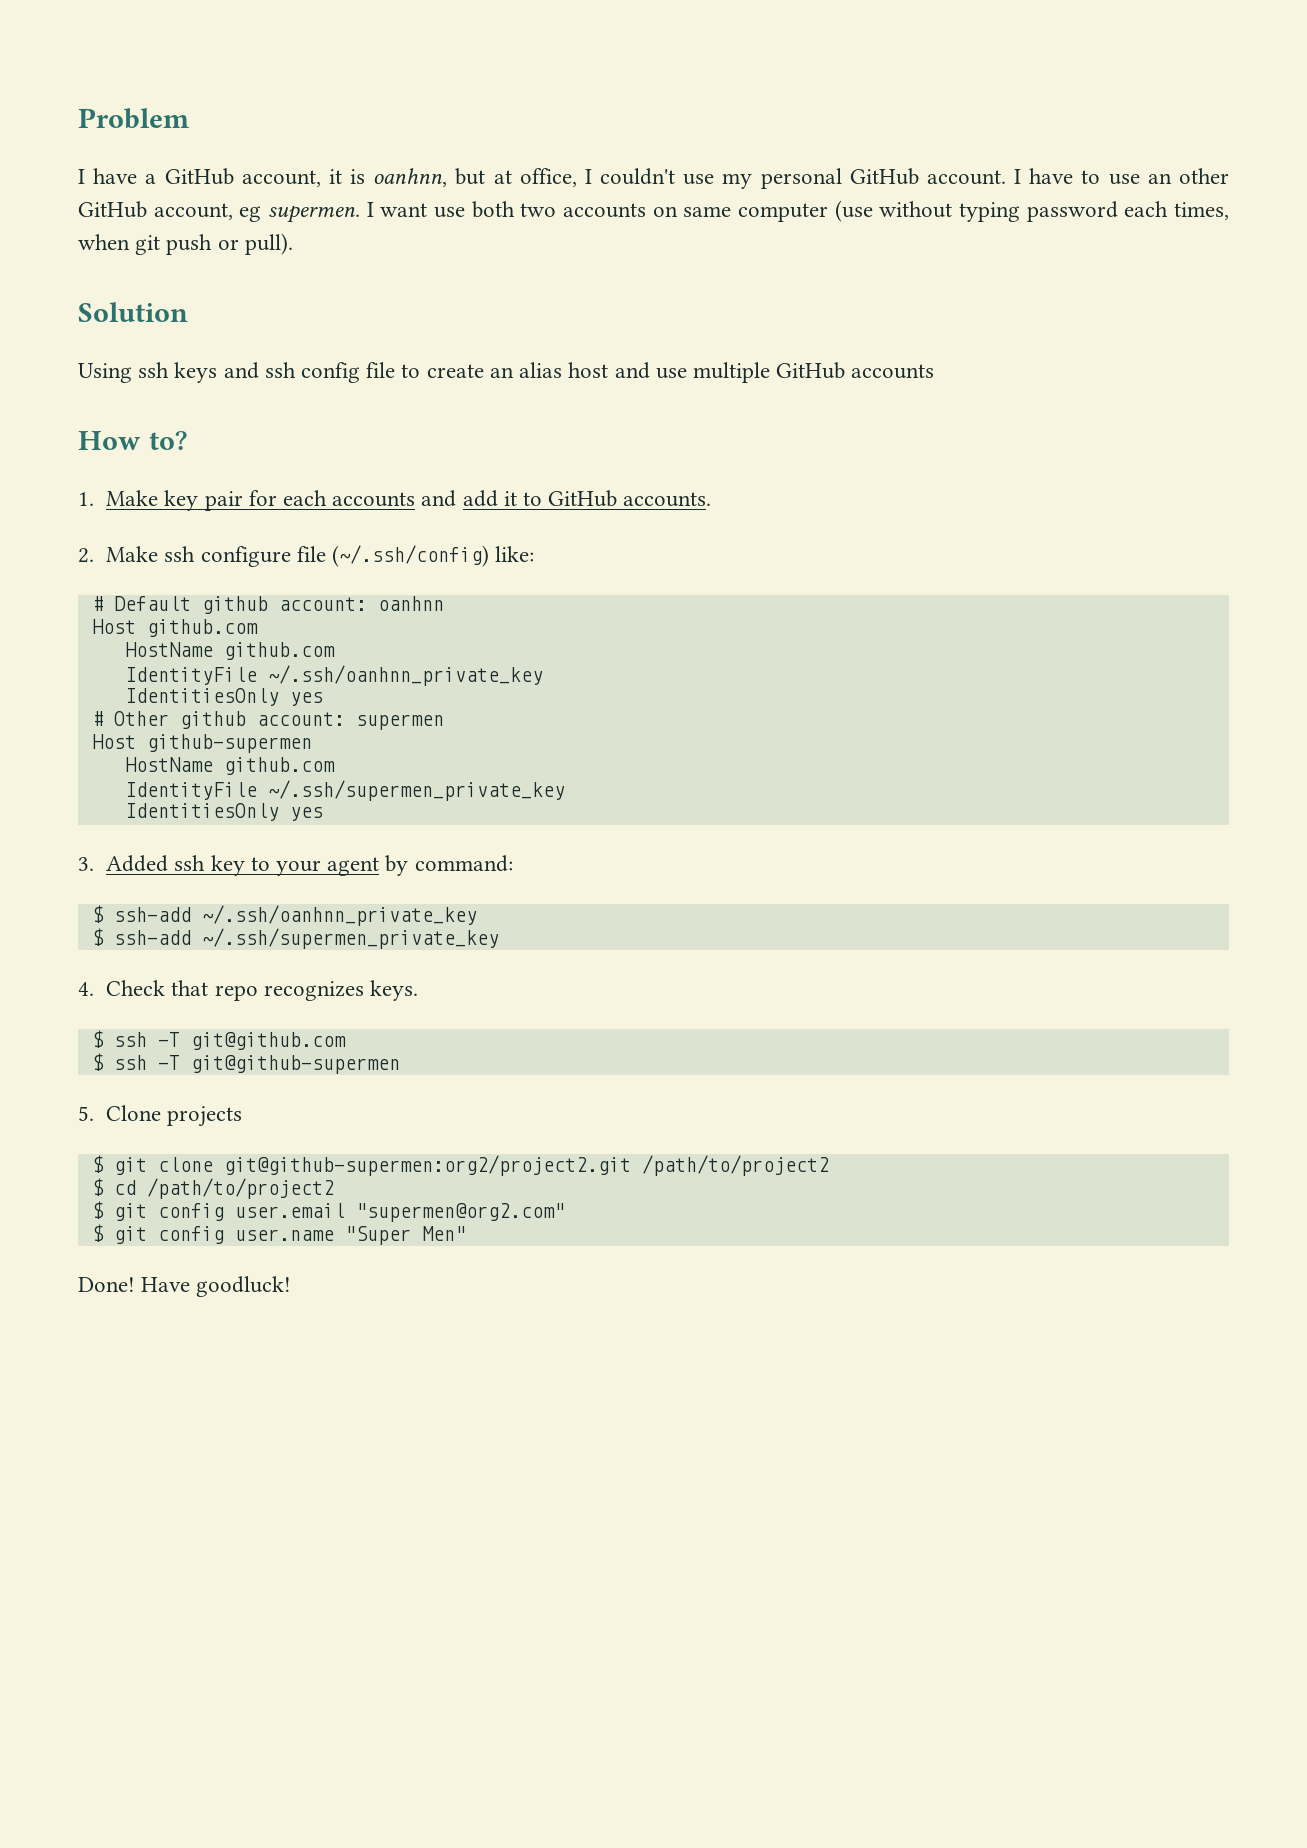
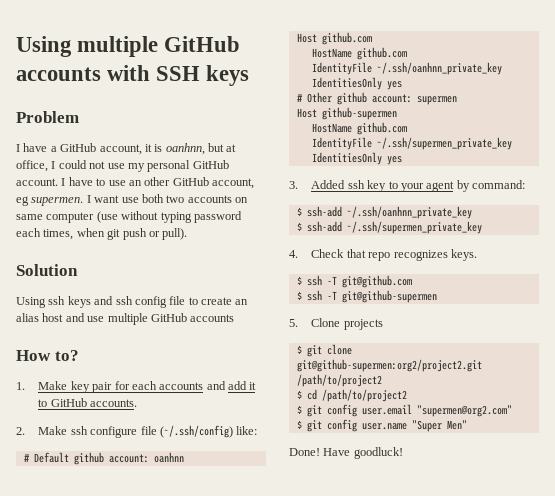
(78, 118) none -> [16,36,241,57] [16,65,250,86] Using multiple GitHub accounts with SSH keys //
[600,168,676,185] couldn't -> [58,160,106,169] could not

